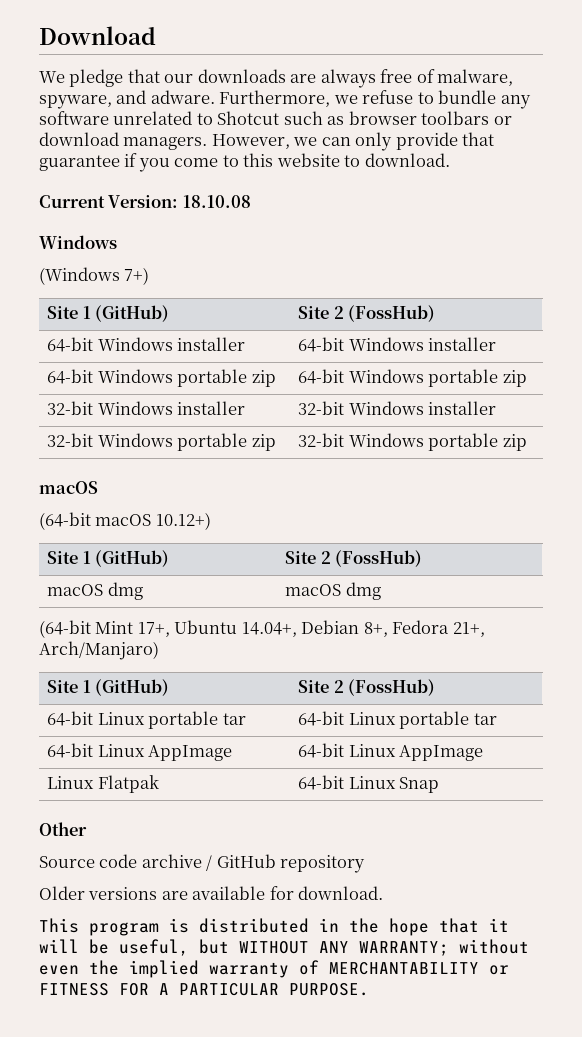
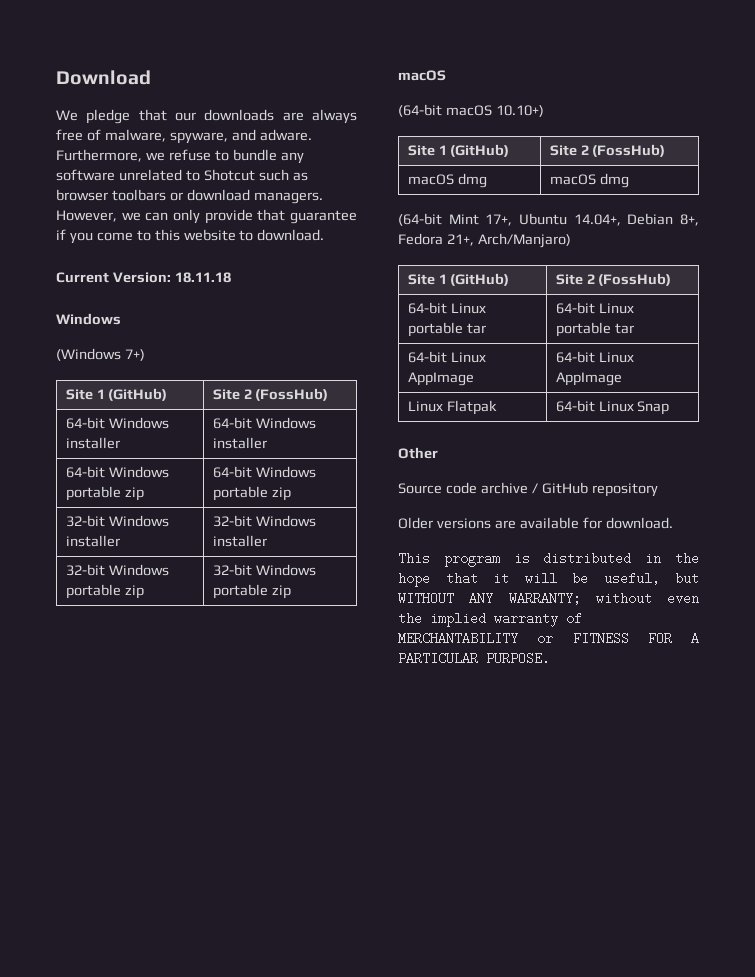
[182,195,251,208] 18.10.08 -> [174,272,231,283] 18.11.18
[155,512,211,530] 10.12+) -> [495,105,544,117] 10.10+)

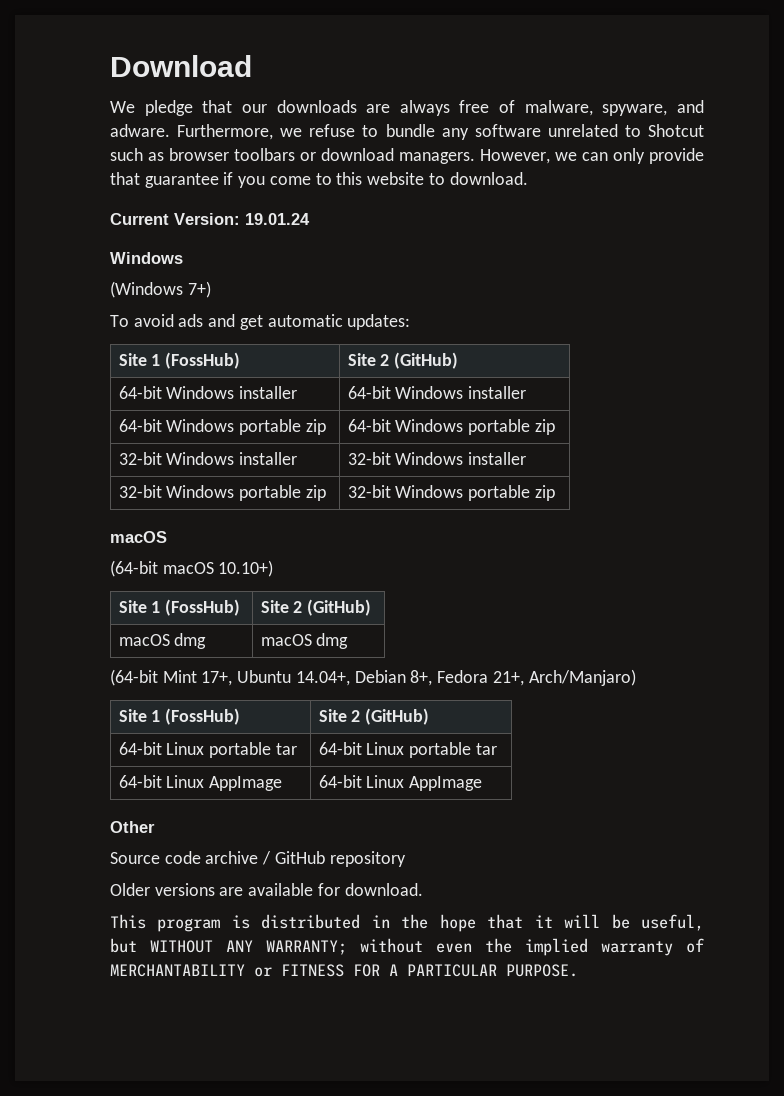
[174,272,231,283] 18.11.18 -> [245,213,310,225] 19.01.24
[65,388,168,401] [212,388,329,401] // Site 1 (GitHub) | Site 2 (FossHub) -> [110,314,411,330] [118,352,241,369] [347,352,459,369] // To avoid ads and get automatic updates: // Site 1 (FossHub) | Site 2 (GitHub)
[450,144,510,157] [549,144,666,157] (GitHub) | Site 2 (FossHub) -> [165,599,241,616] [260,599,372,616] (FossHub) | Site 2 (GitHub)
[450,273,510,286] [555,273,672,286] (GitHub) | Site 2 (FossHub) -> [165,708,241,725] [318,708,430,725] (FossHub) | Site 2 (GitHub)
[407,400,497,415] [555,400,670,415] // Linux Flatpak | 64-bit Linux Snap -> (483, 783) none

